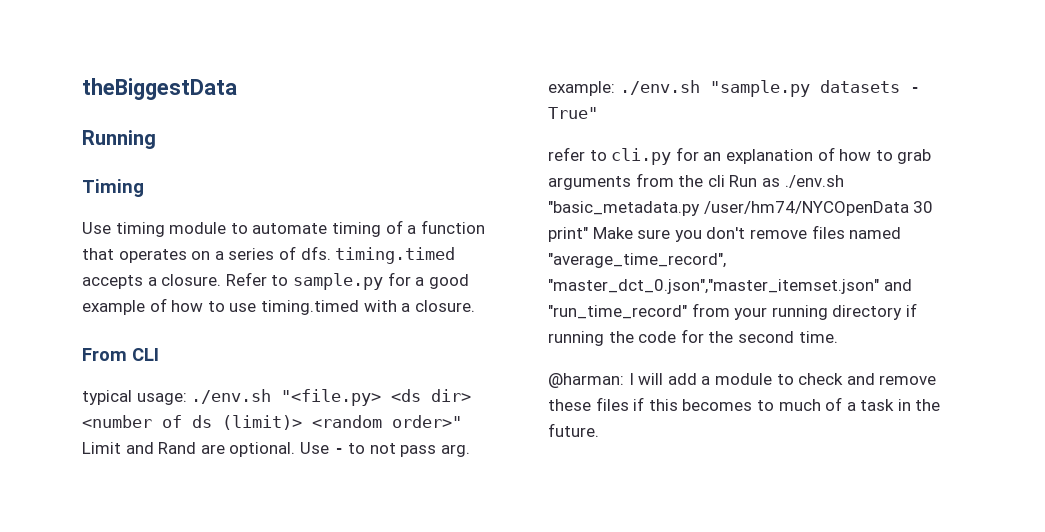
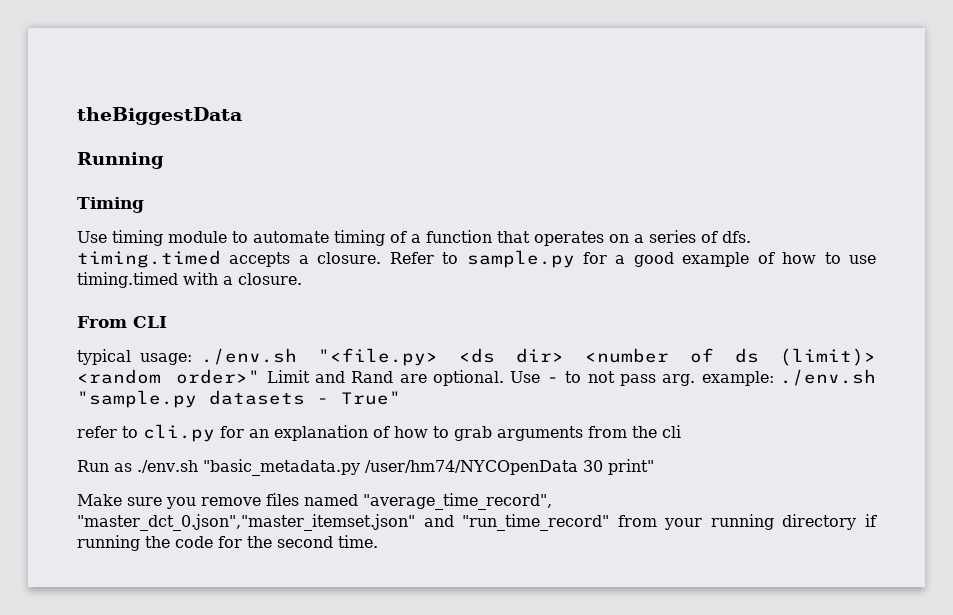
(725, 181) none -> (681, 431) //
(588, 234) none -> (654, 467) //
[706,227,746,239] don't -> (196, 503) none
[548,373,937,388] [548,397,941,411] [548,423,599,437] // @harman: I will add a module to check and remove these files if this becomes to much of a task in the future. -> (378, 541) none

